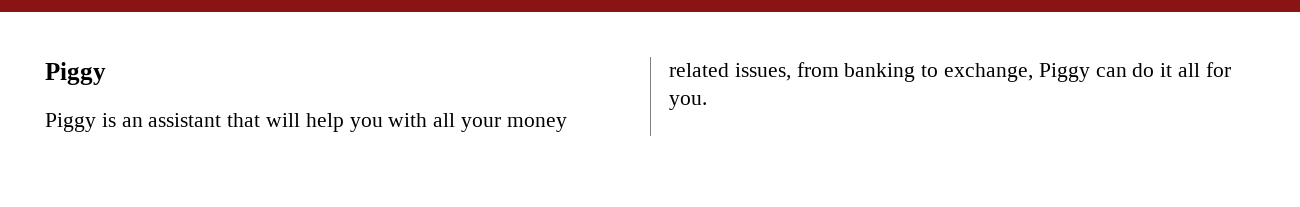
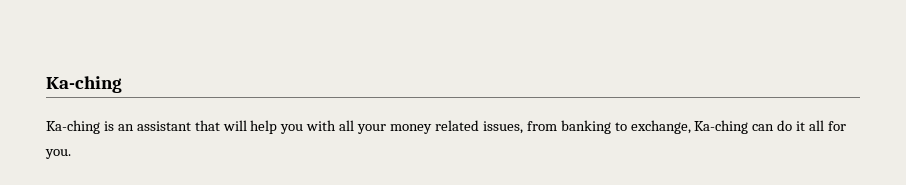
[45,62,106,85] [45,113,96,132] Piggy // Piggy -> [46,76,122,93] [46,120,100,134] Ka-ching // Ka-ching
[1038,63,1090,82] Piggy -> [694,120,749,134] Ka-ching

